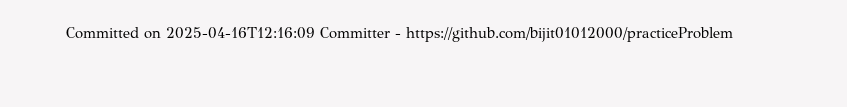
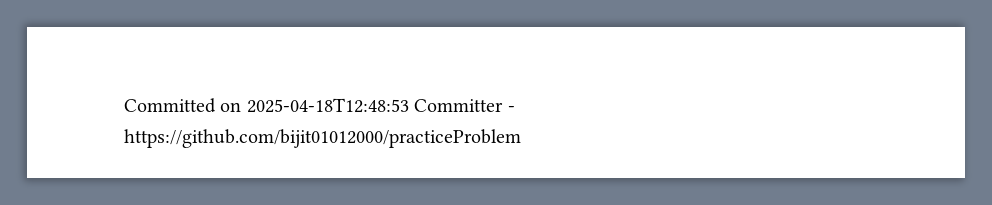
[166,27,315,39] 2025-04-16T12:16:09 -> [246,98,409,113] 2025-04-18T12:48:53

